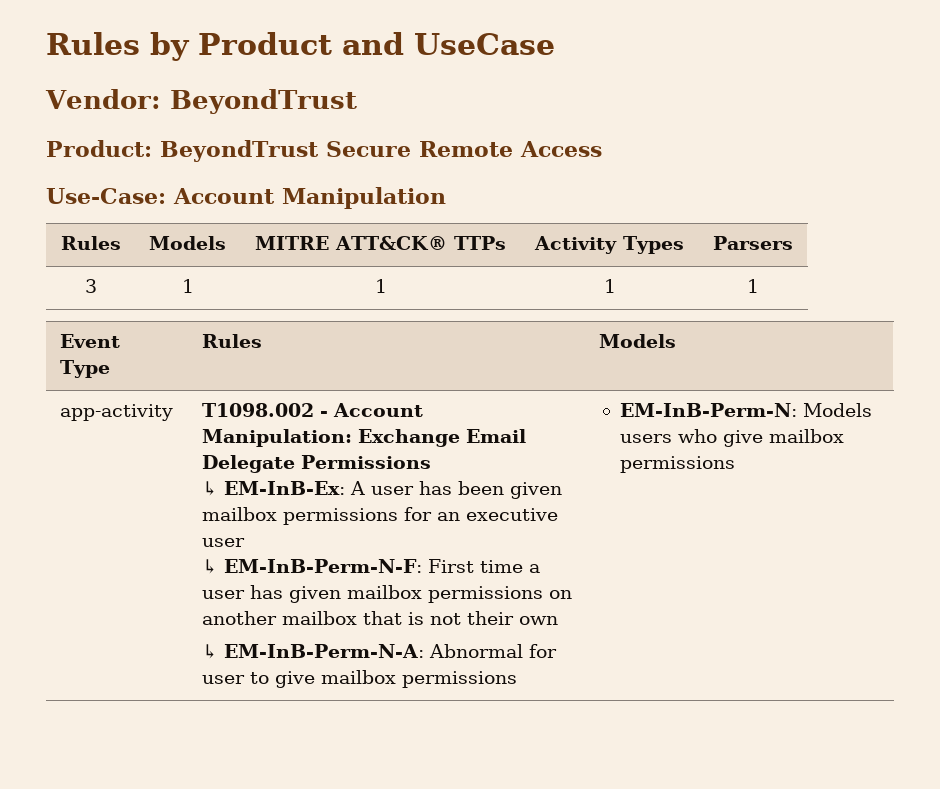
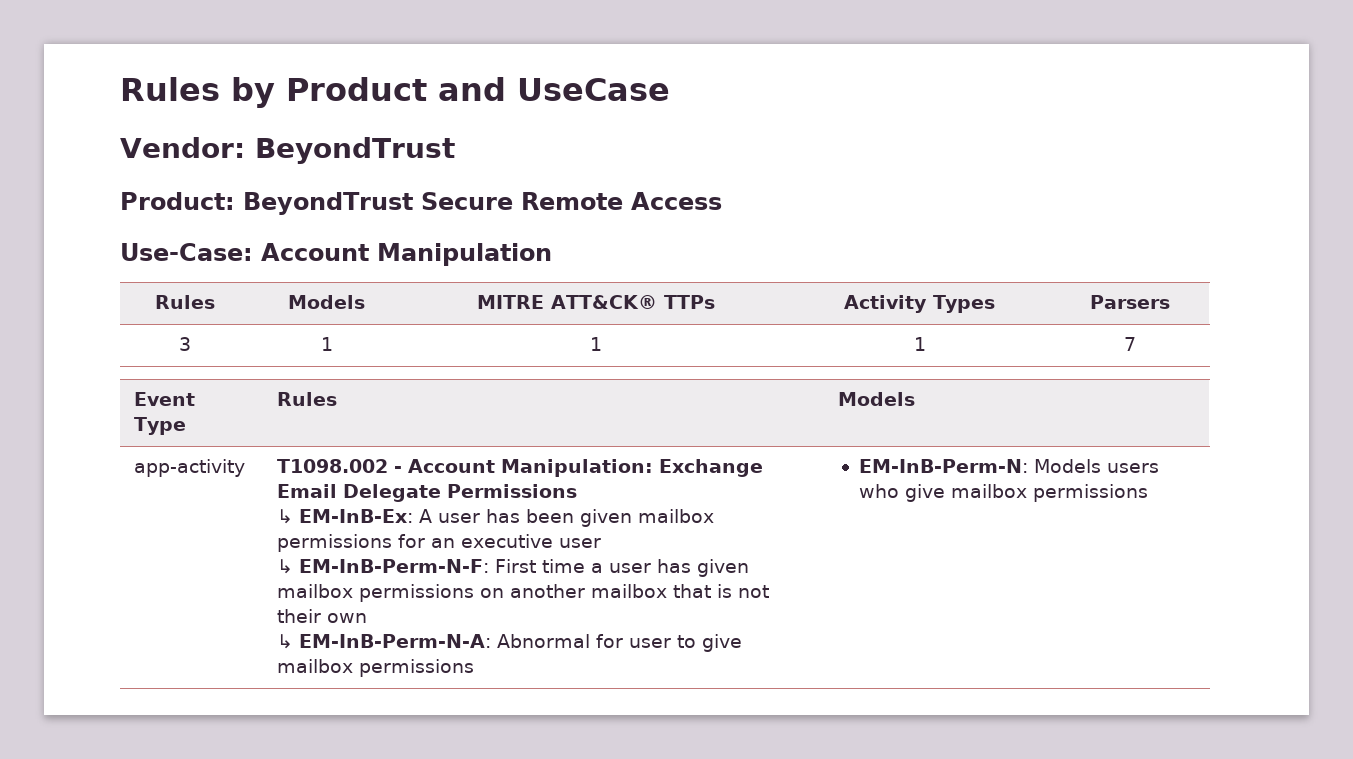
[747,279,759,293] 1 -> [1124,337,1136,351] 7

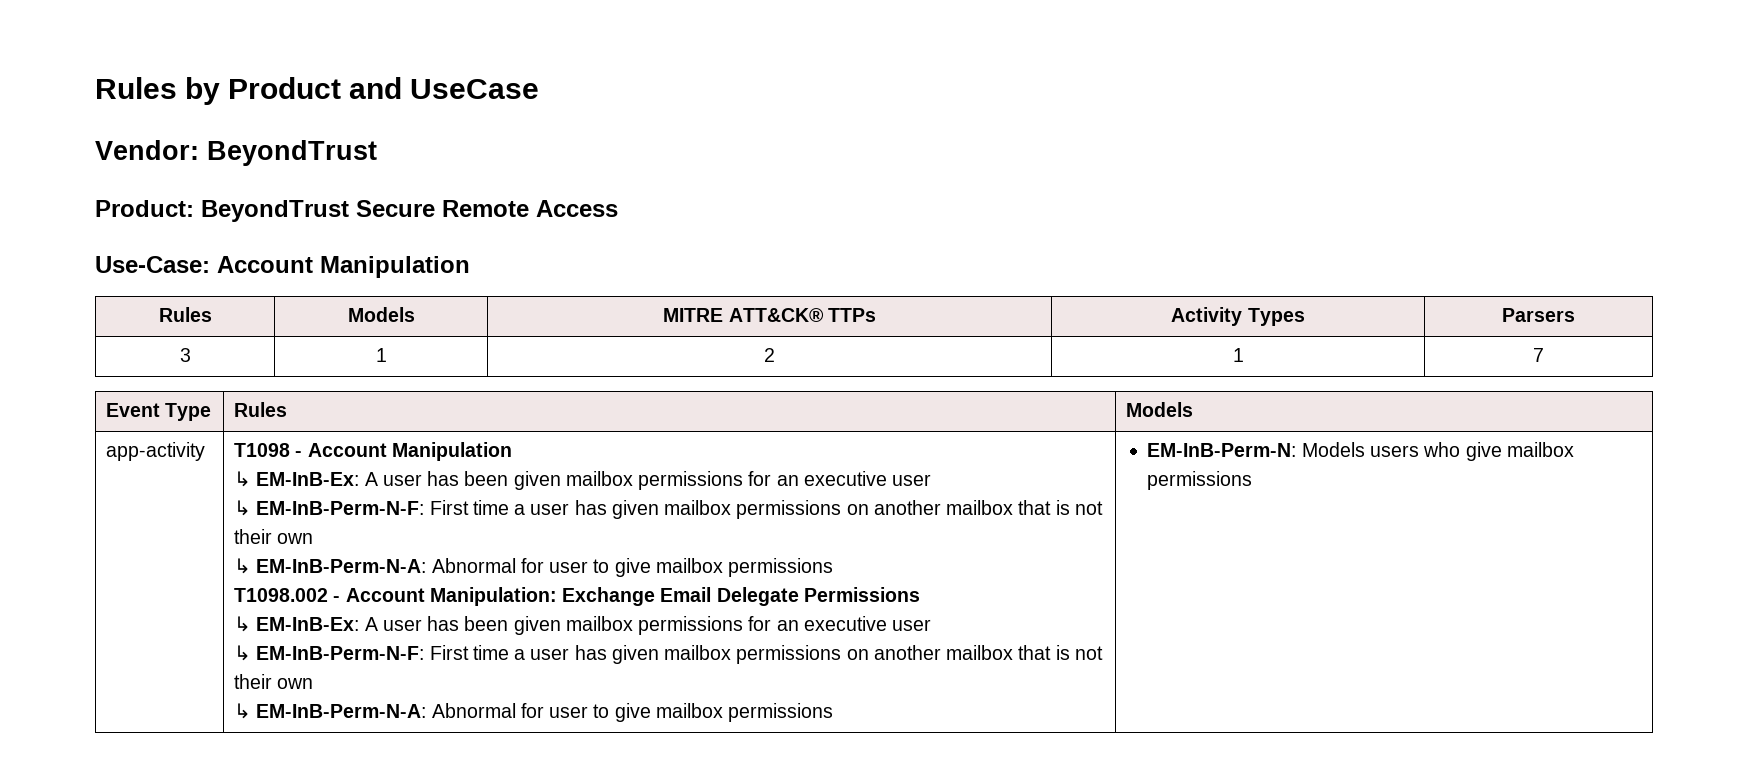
[590,337,602,351] 1 -> [764,348,776,362] 2
(246, 468) none -> [234,442,512,461] [234,471,932,490] [234,500,1104,519] [234,529,314,544] [234,558,834,577] T1098 - Account Manipulation // ↳ EM-InB-Ex: A user has been given mailbox permissions for an executive user // ↳ EM-InB-Perm-N-F: First time a user has given mailbox permissions on another mailbox that is not their own // ↳ EM-InB-Perm-N-A: Abnormal for user to give mailbox permissions //

